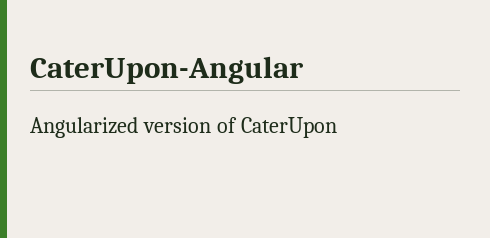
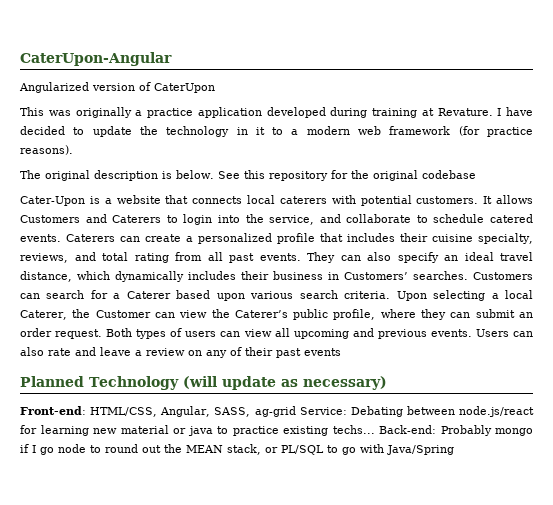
(337, 127) none -> [20,107,533,118] [20,126,534,137] [20,145,73,155] [20,170,476,181] [20,195,533,206] [20,214,533,225] [20,233,534,244] [20,252,533,263] [20,271,533,282] [20,290,533,301] [20,309,533,320] [20,328,533,339] [20,347,341,358] [20,376,387,390] [20,406,534,417] [20,425,533,436] [20,444,454,455] // This was originally a practice application developed during training at Revature. I have decided to update the technology in it to a modern web framework (for practice reasons). // The original description is below. See this repository for the original codebase // Cater-Upon is a website that connects local caterers with potential customers. It allows Customers and Caterers to login into the service, and collaborate to schedule catered events. Caterers can create a personalized profile that includes their cuisine specialty, reviews, and total rating from all past events. They can also specify an ideal travel distance, which dynamically includes their business in Customers’ searches. Customers can search for a Caterer based upon various search criteria. Upon selecting a local Caterer, the Customer can view the Caterer’s public profile, where they can submit an order request. Both types of users can view all upcoming and previous events. Users can also rate and leave a review on any of their past events // Planned Technology (will update as necessary) // Front-end: HTML/CSS, Angular, SASS, ag-grid Service: Debating between node.js/react for learning new material or java to practice existing techs... Back-end: Probably mongo if I go node to round out the MEAN stack, or PL/SQL to go with Java/Spring

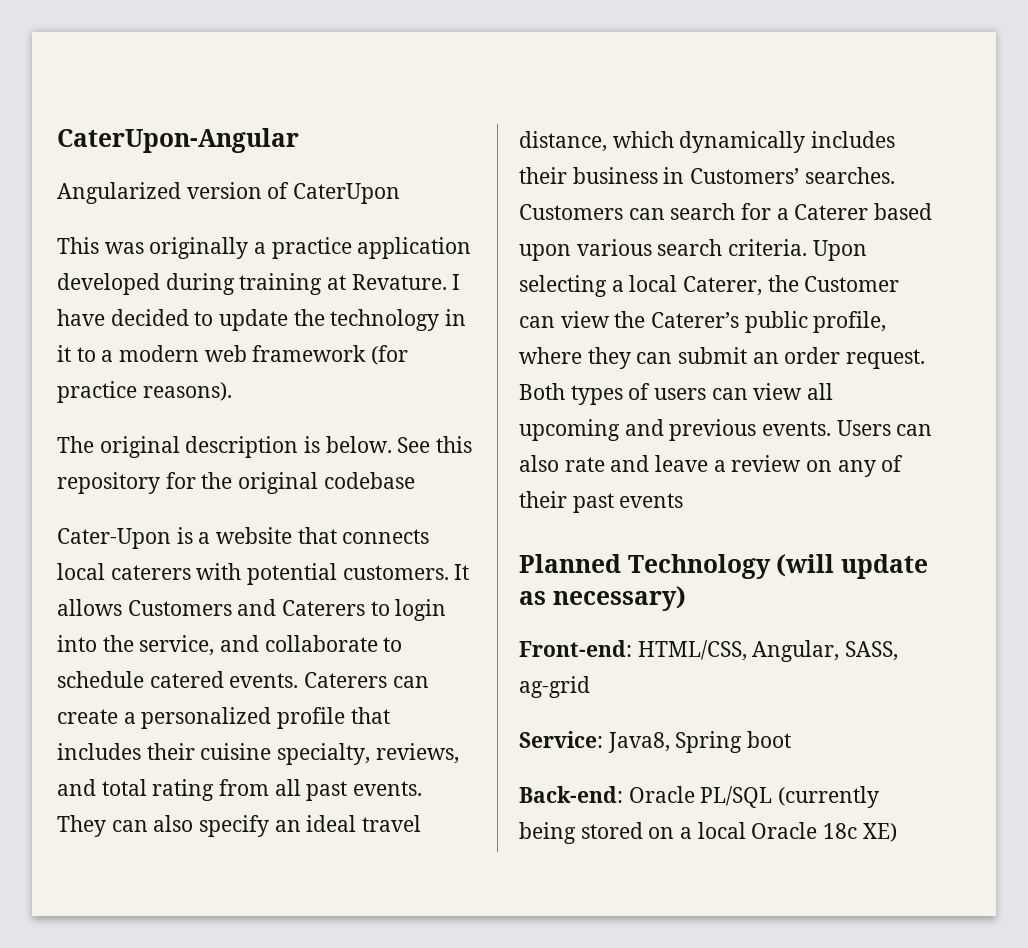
[299,406,534,417] [20,425,533,436] [20,444,454,455] Service: Debating between node.js/react for learning new material or java to practice existing techs... Back-end: Probably mongo if I go node to round out the MEAN stack, or PL/SQL to go with Java/Spring -> [519,731,792,753] [519,786,880,808] [519,822,897,844] // Service: Java8, Spring boot // Back-end: Oracle PL/SQL (currently being stored on a local Oracle 18c XE)

